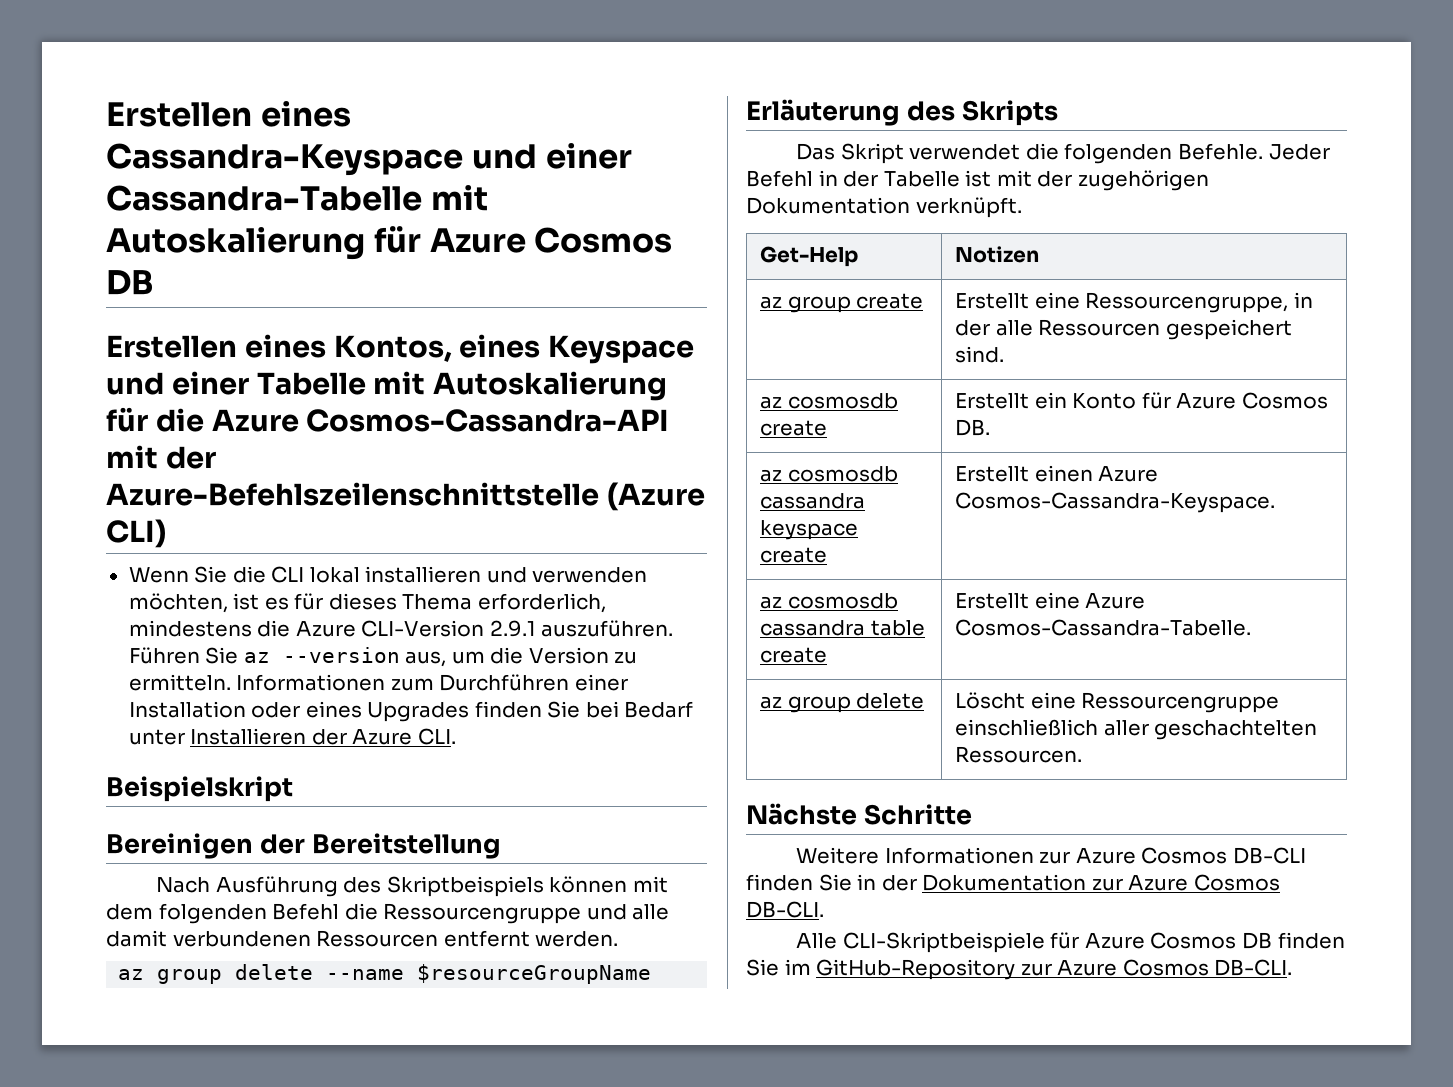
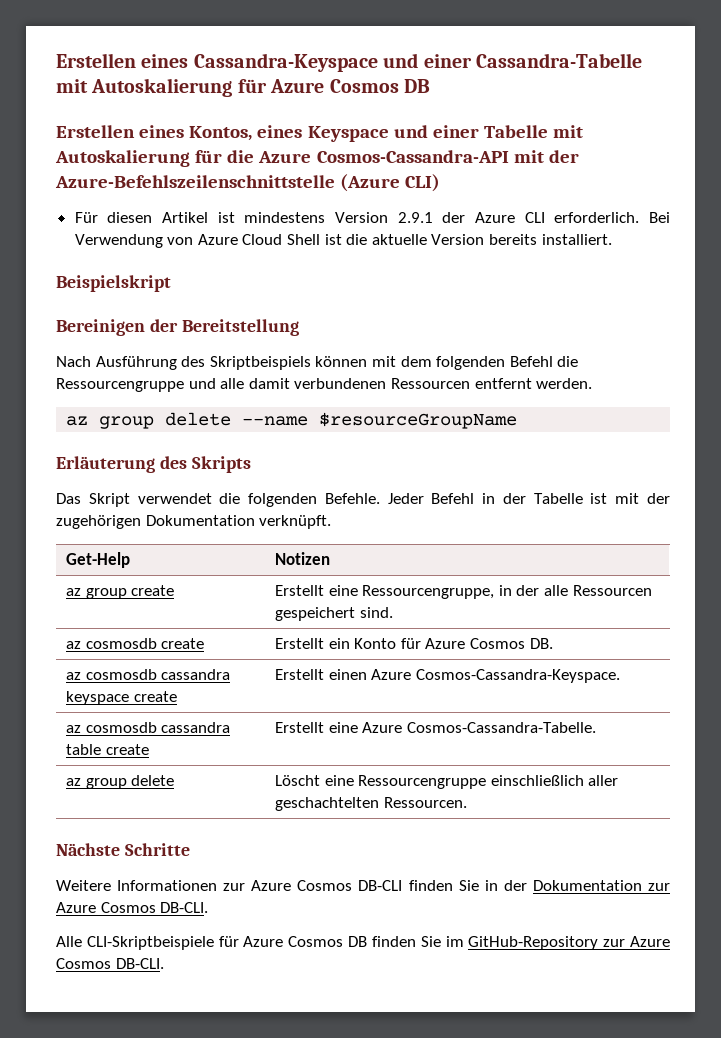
[128,566,648,583] [128,593,606,613] [128,620,674,637] [128,647,638,667] [128,674,628,691] [128,701,694,722] [128,728,456,745] Wenn Sie die CLI lokal installieren und verwenden möchten, ist es für dieses Thema erforderlich, mindestens die Azure CLI-Version 2.9.1 auszuführen. Führen Sie az --version aus, um die Version zu ermitteln. Informationen zum Durchführen einer Installation oder eines Upgrades finden Sie bei Bedarf unter Installieren der Azure CLI. -> [74,212,671,223] [74,234,612,248] Für diesen Artikel ist mindestens Version 2.9.1 der Azure CLI erforderlich. Bei Verwendung von Azure Cloud Shell ist die aktuelle Version bereits installiert.

